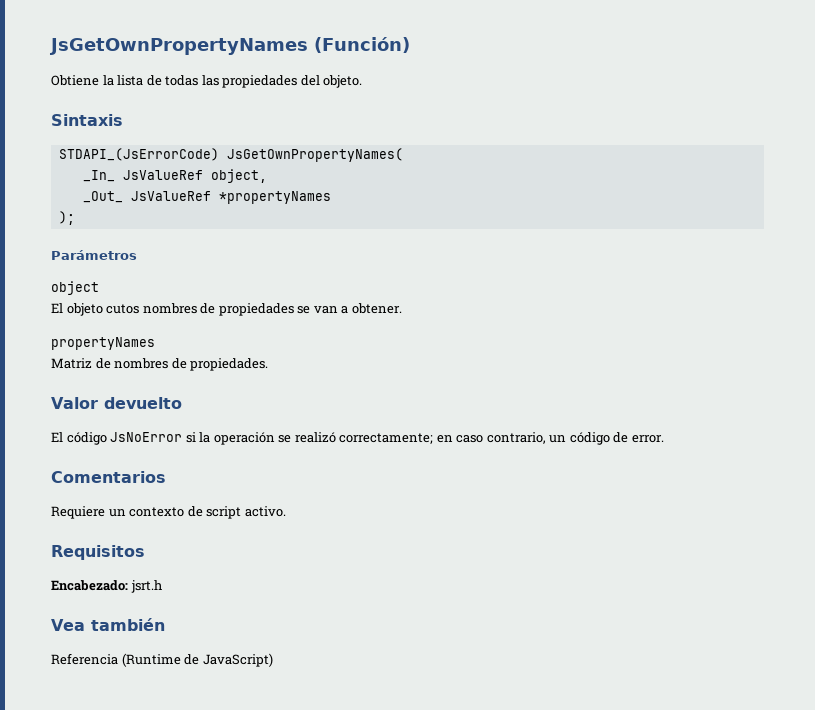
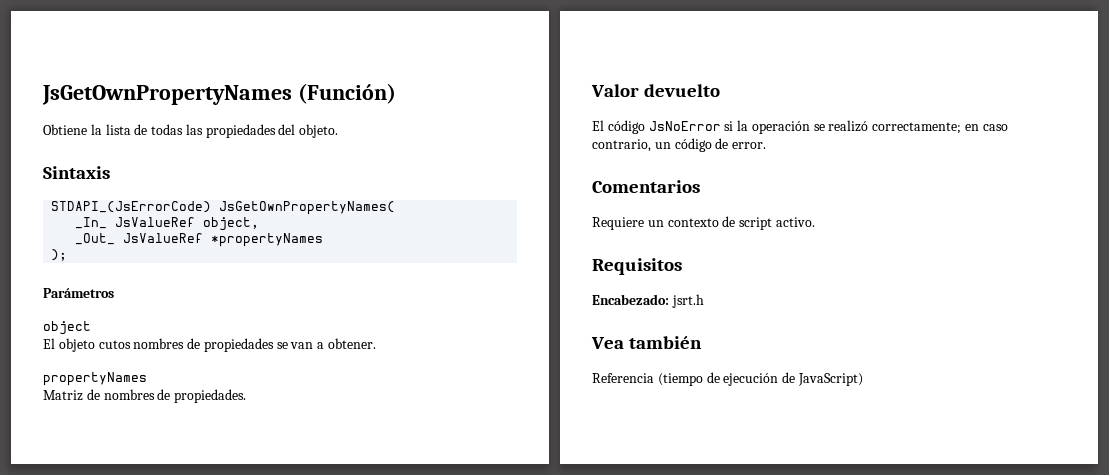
[121,653,181,667] (Runtime -> [657,372,779,386] (tiempo de ejecución

